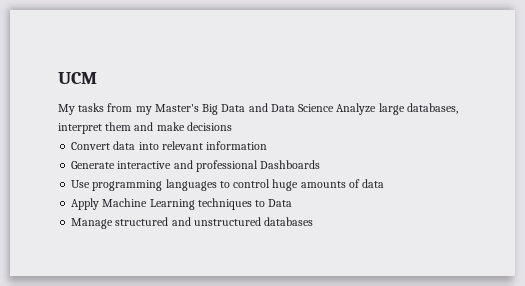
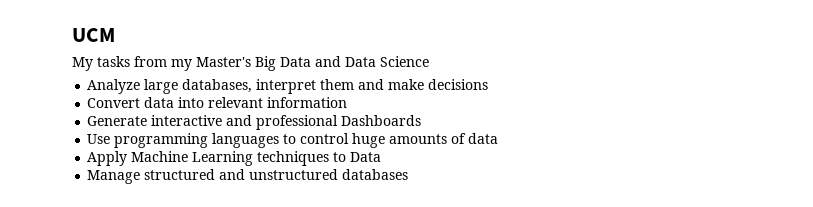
(335, 108) none -> (429, 61) //

